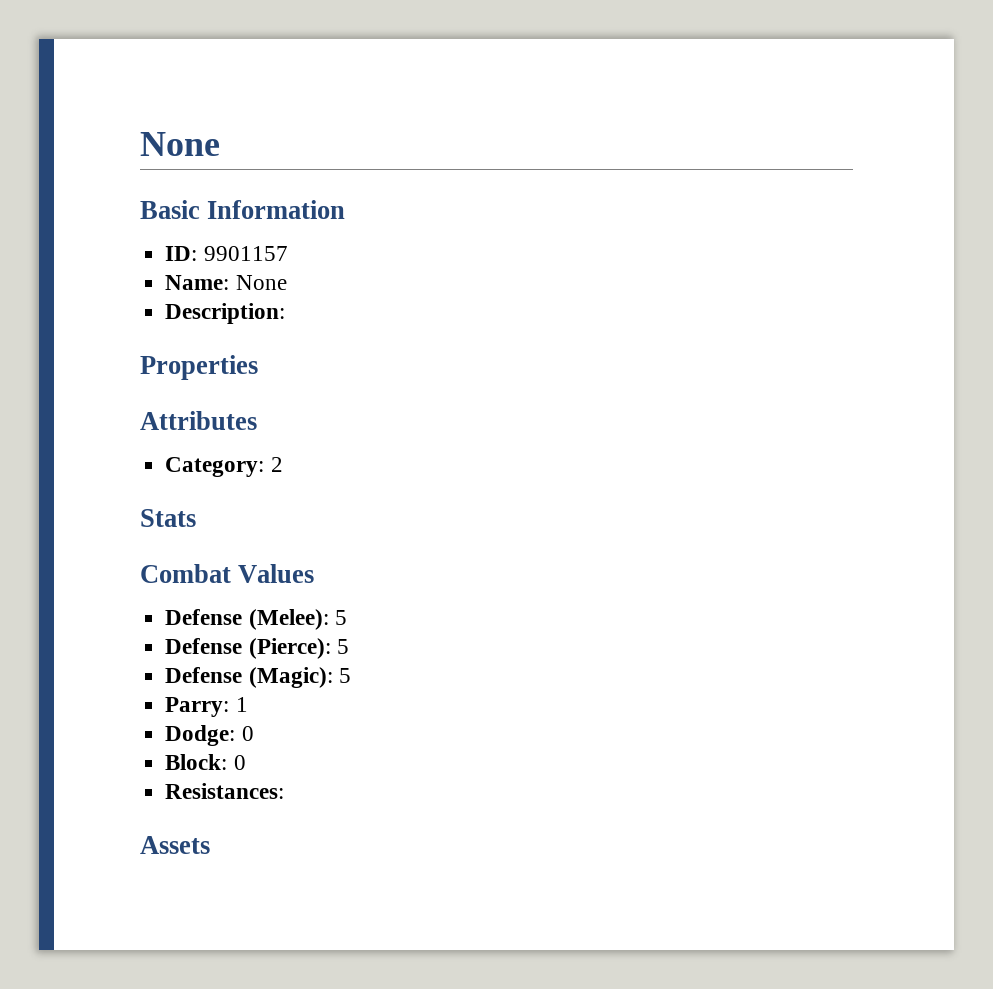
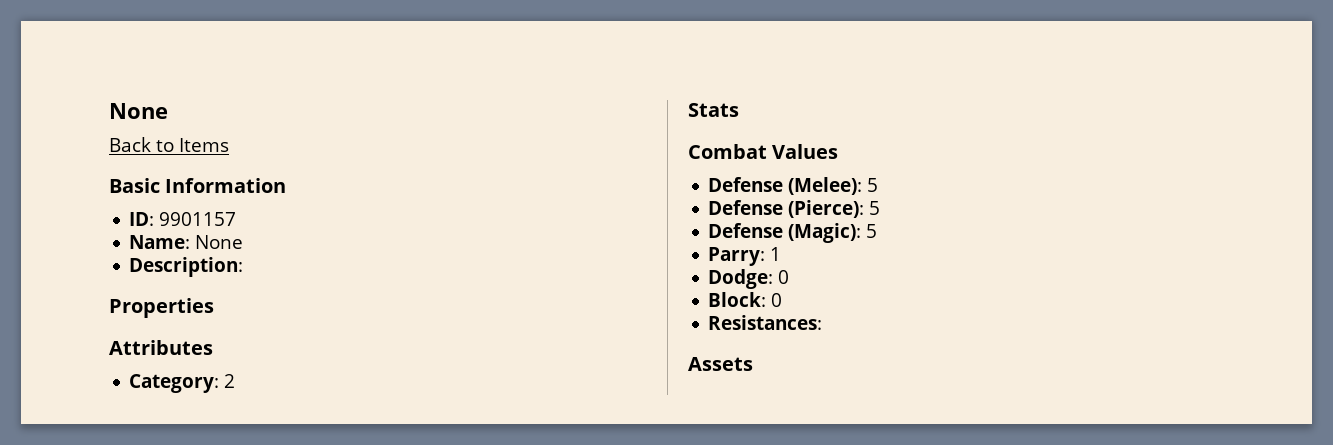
[140,132,220,156] None -> [109,103,168,119] [109,137,229,152] None // Back to Items

